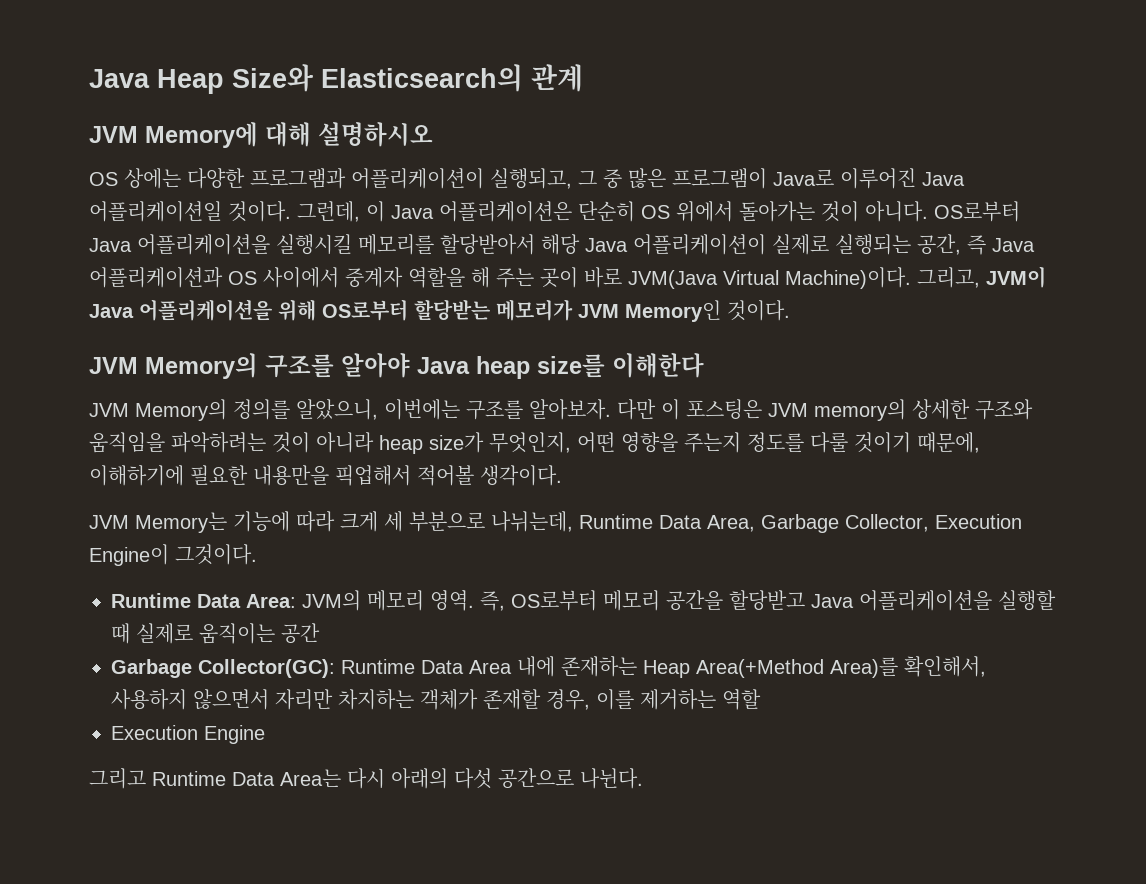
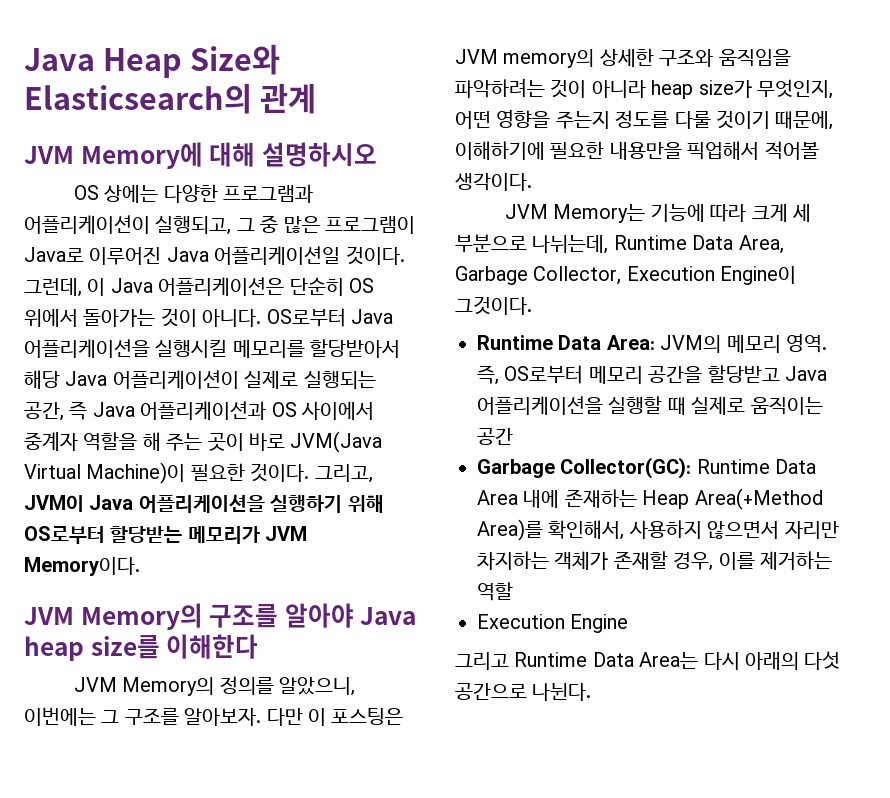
[785,267,911,289] Machine)이다. -> [86,462,310,484] Machine)이 필요한 것이다.
(272, 310) none -> [270,495,343,513] 실행하기
[625,300,790,322] Memory인 것이다. -> [24,557,140,576] Memory이다.
(460, 409) none -> [101,710,120,723] 그

